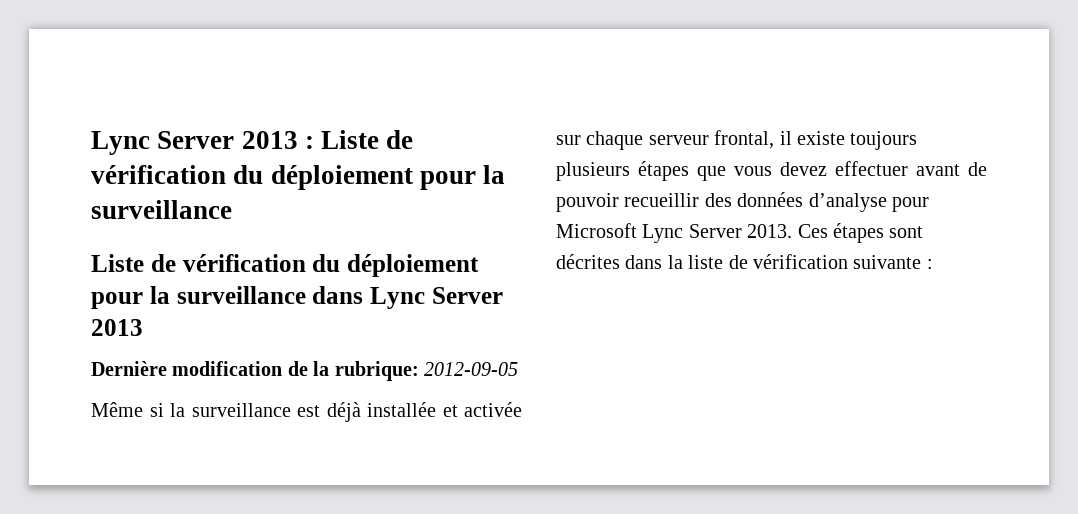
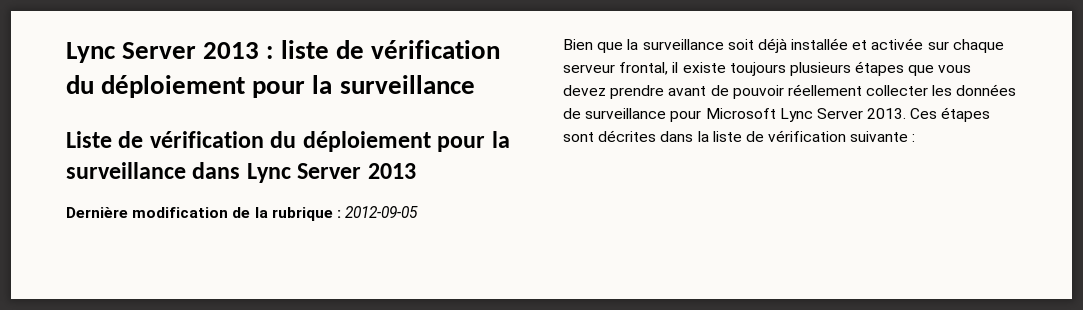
[321,130,380,149] Liste -> [280,40,329,59] liste
[334,361,419,381] rubrique: -> [271,207,341,221] rubrique :
[91,402,320,417] Même si la surveillance est -> [563,39,754,53] Bien que la surveillance soit
[835,161,908,176] effectuer -> [610,85,665,99] prendre
[624,192,887,212] recueillir des données d’analyse -> [787,84,1017,96] [563,108,667,119] réellement collecter les données de surveillance

